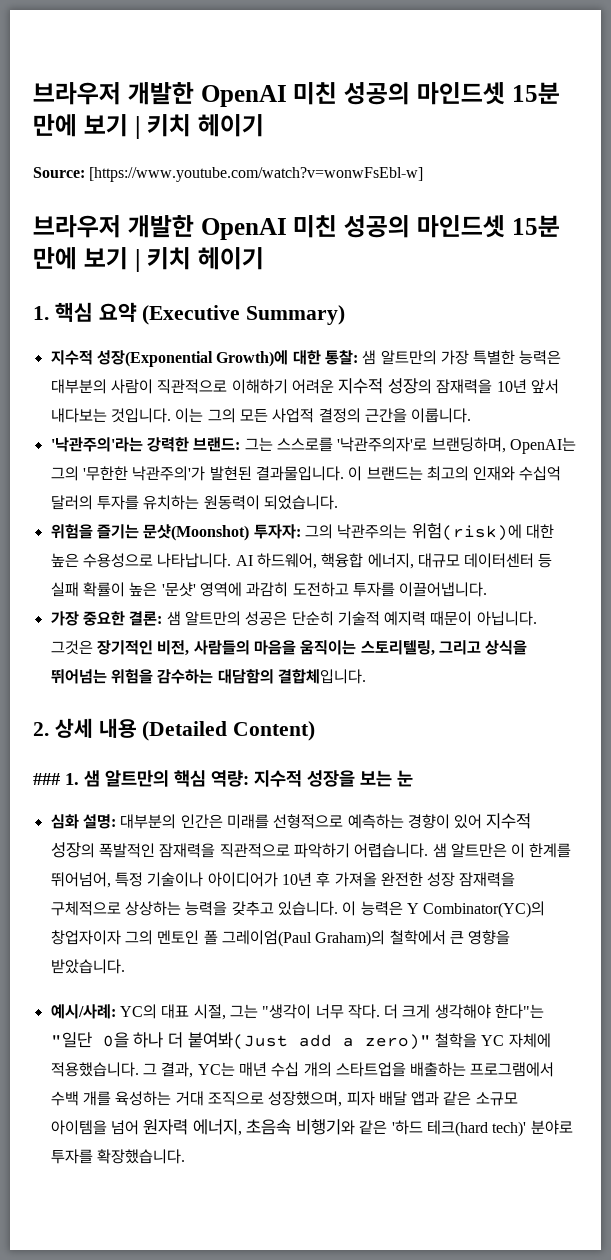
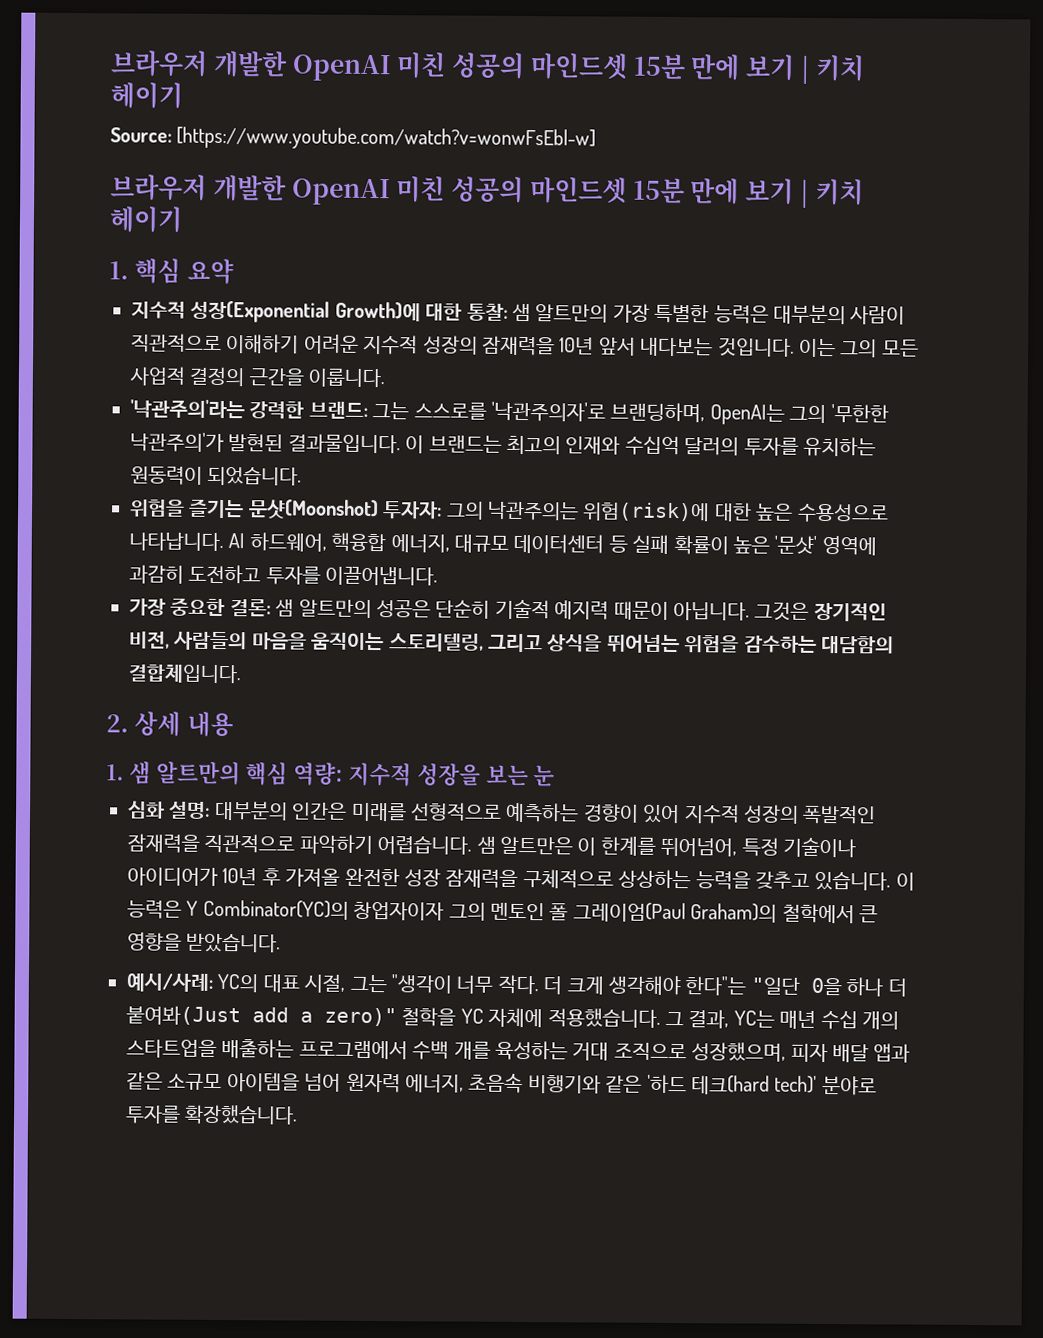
[142,305,346,325] (Executive Summary) -> (234, 271) none
[142,721,316,741] [33,773,60,785] (Detailed Content) // ### -> (234, 724) //

